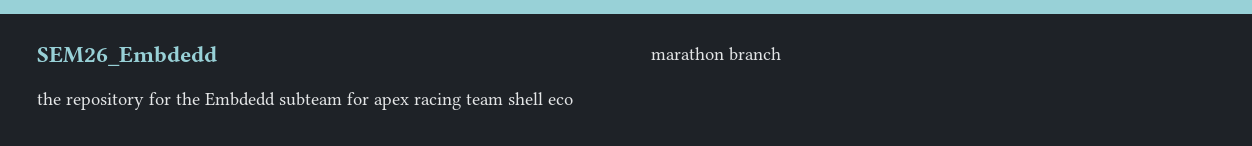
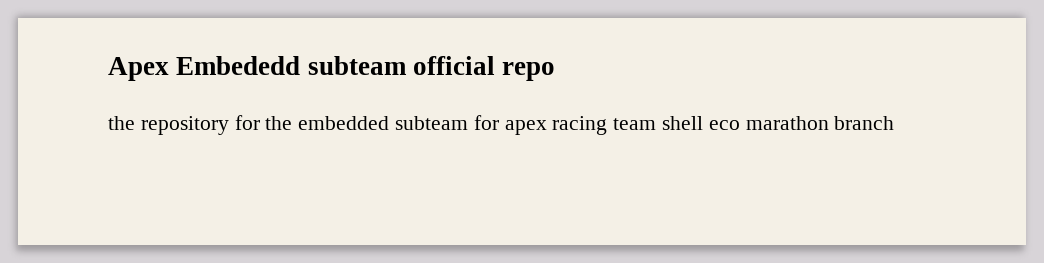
[37,46,217,66] SEM26_Embdedd -> [108,56,556,81] Apex Embededd subteam official repo
[205,92,275,106] Embdedd -> [298,116,390,130] embedded

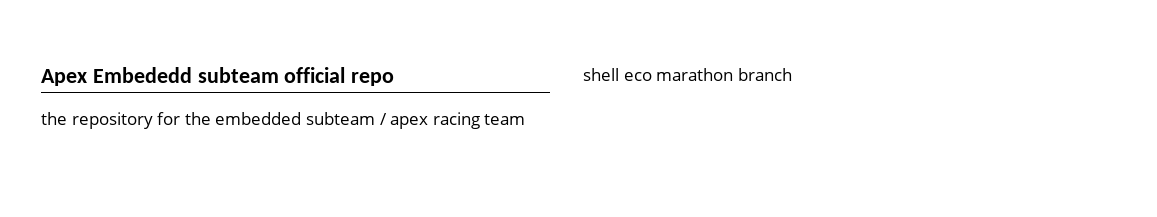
[473,115,499,130] for -> [379,113,387,125] /

